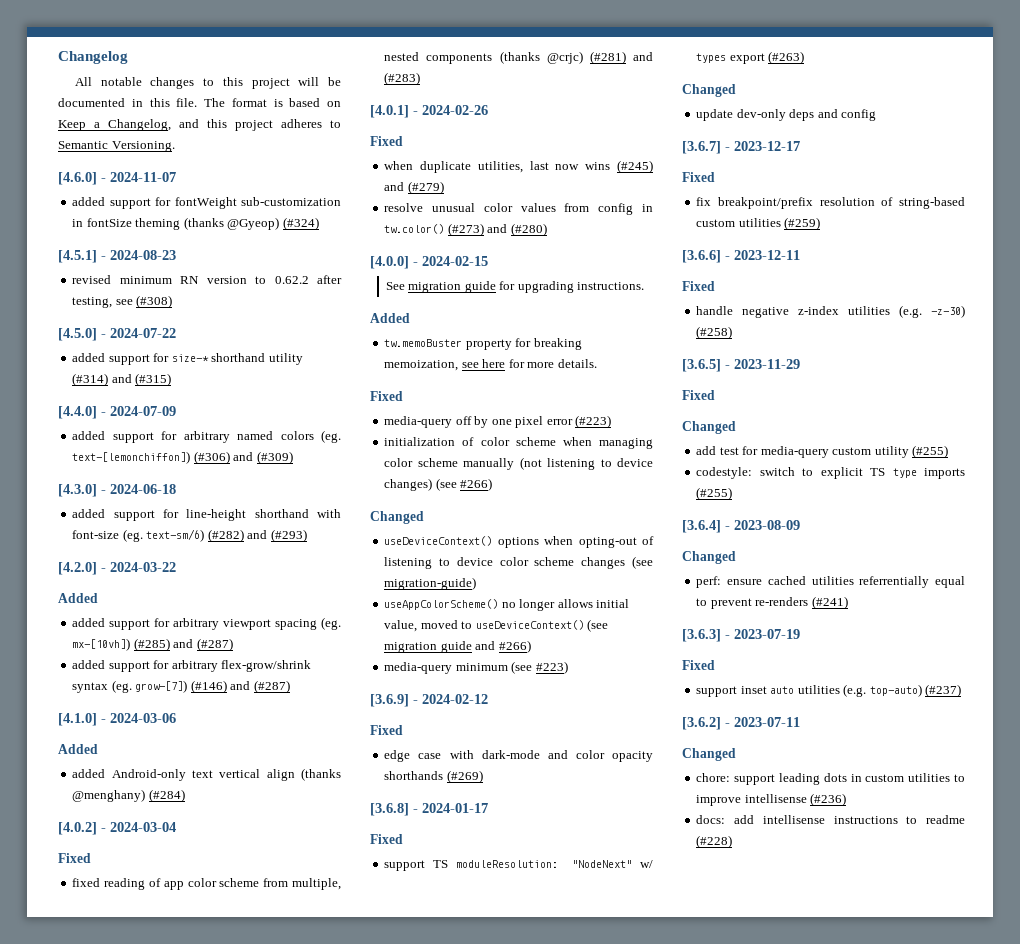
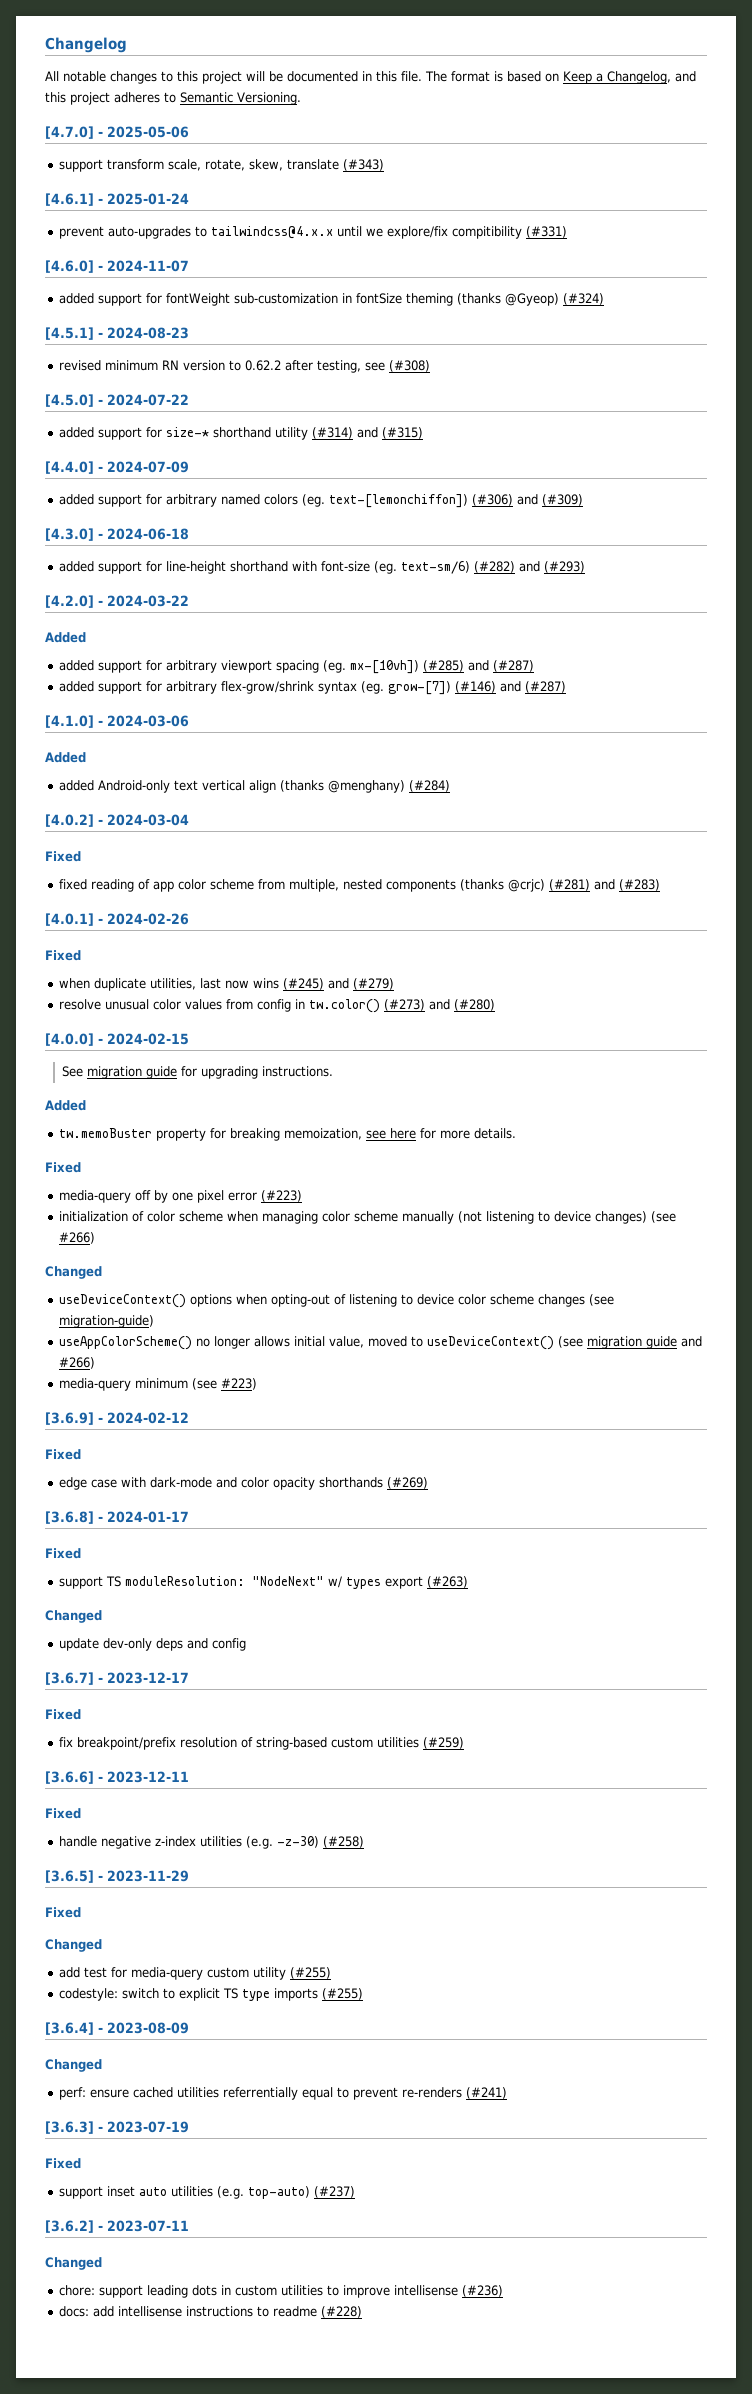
(175, 146) none -> [45,126,189,139] [58,159,384,172] [45,193,189,206] [58,226,567,239] // [4.7.0] - 2025-05-06 // support transform scale, rotate, skew, translate (#343) // [4.6.1] - 2025-01-24 // prevent auto-upgrades to tailwindcss@4.x.x until we explore/fix compitibility (#331)

